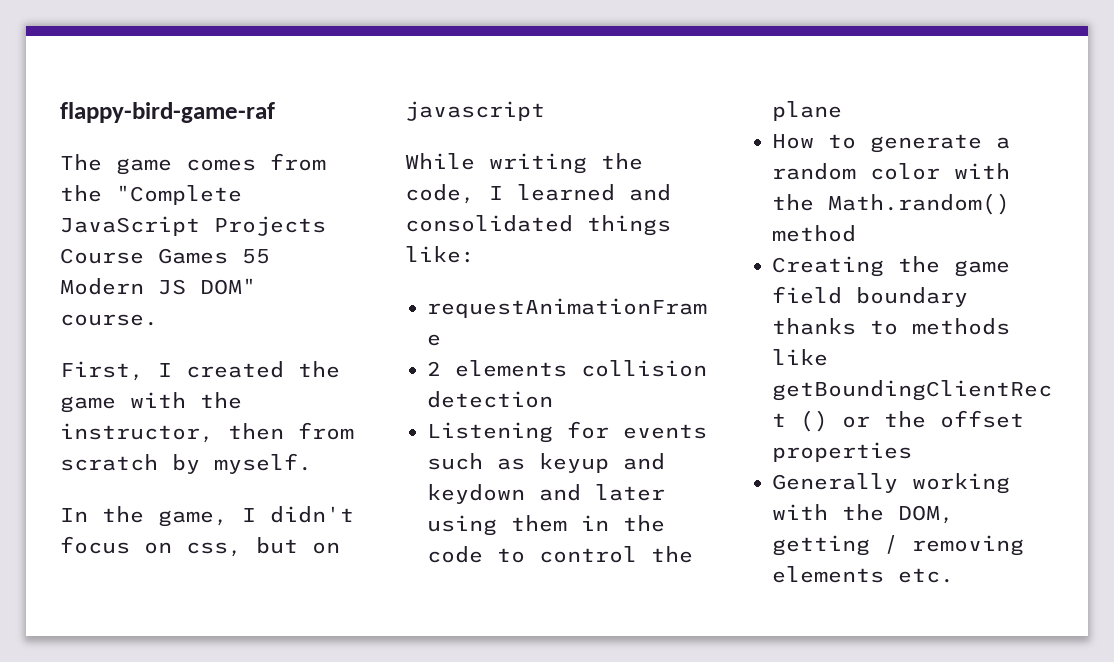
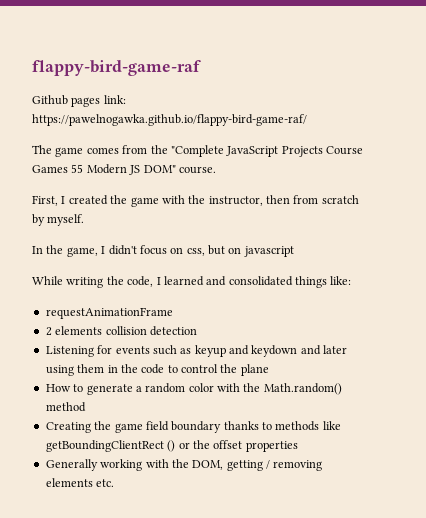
(275, 112) none -> [32,95,126,107] [32,114,307,126] // Github pages link: https://pawelnogawka.github.io/flappy-bird-game-raf/

